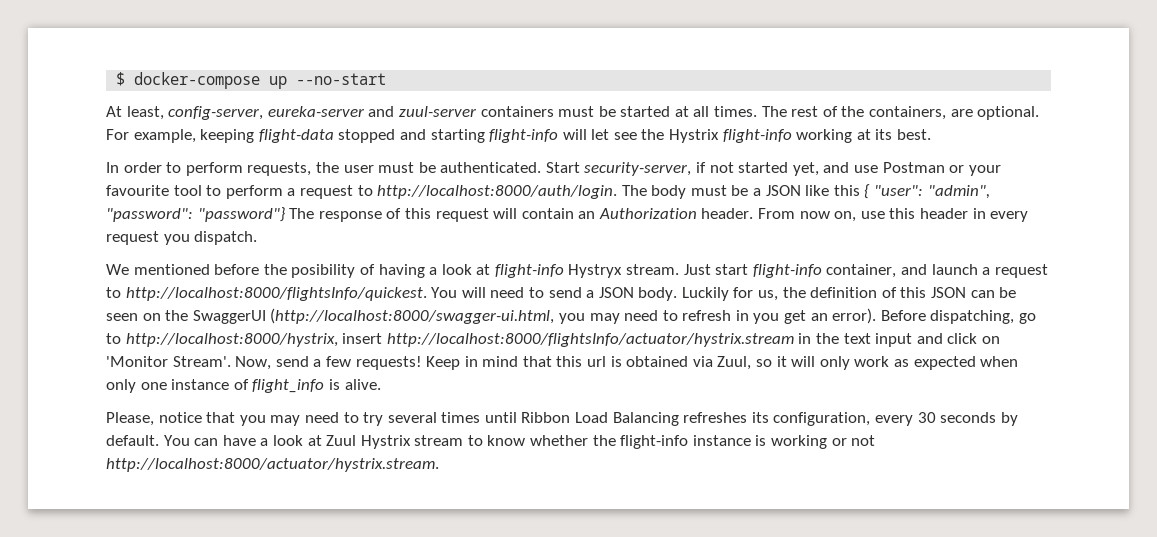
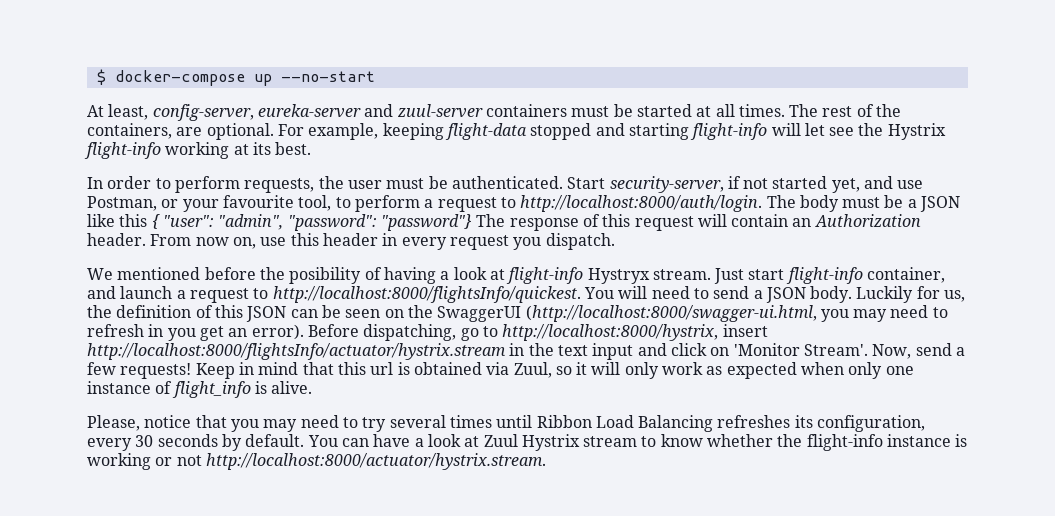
[882,162,945,173] Postman -> [87,196,157,211] Postman,
[173,185,202,196] tool -> [298,195,332,211] tool,

